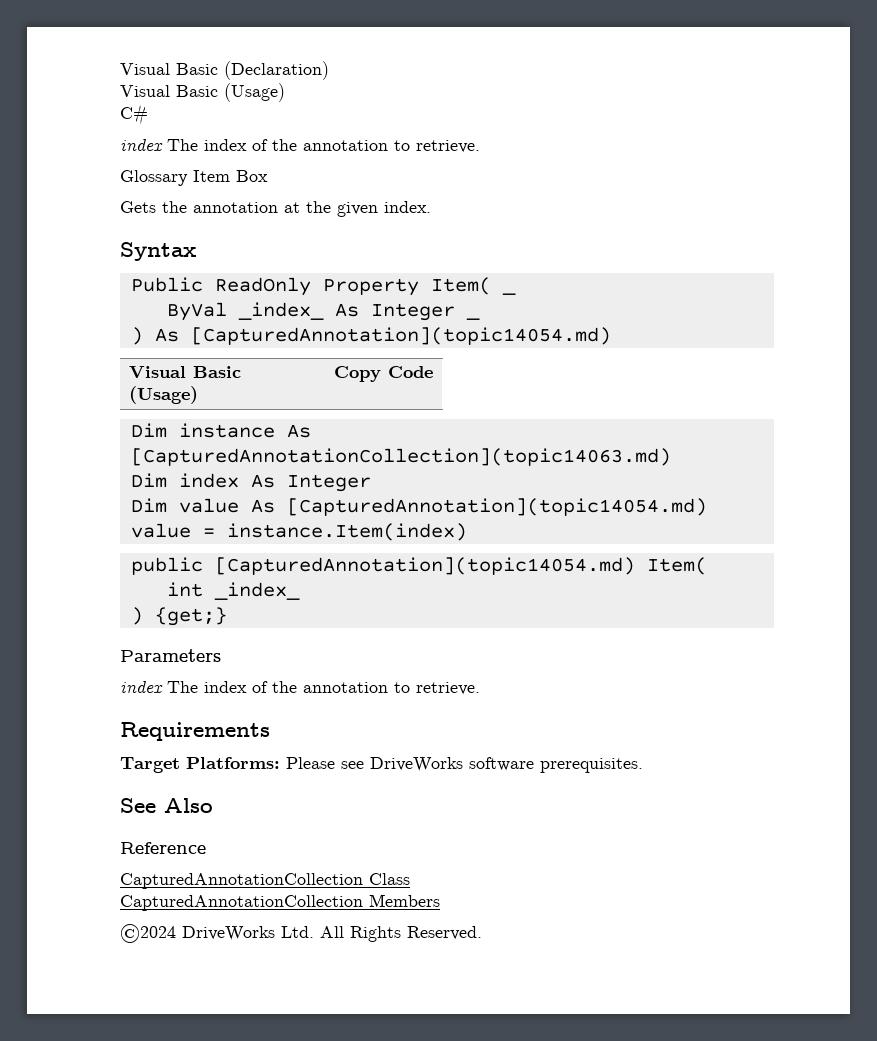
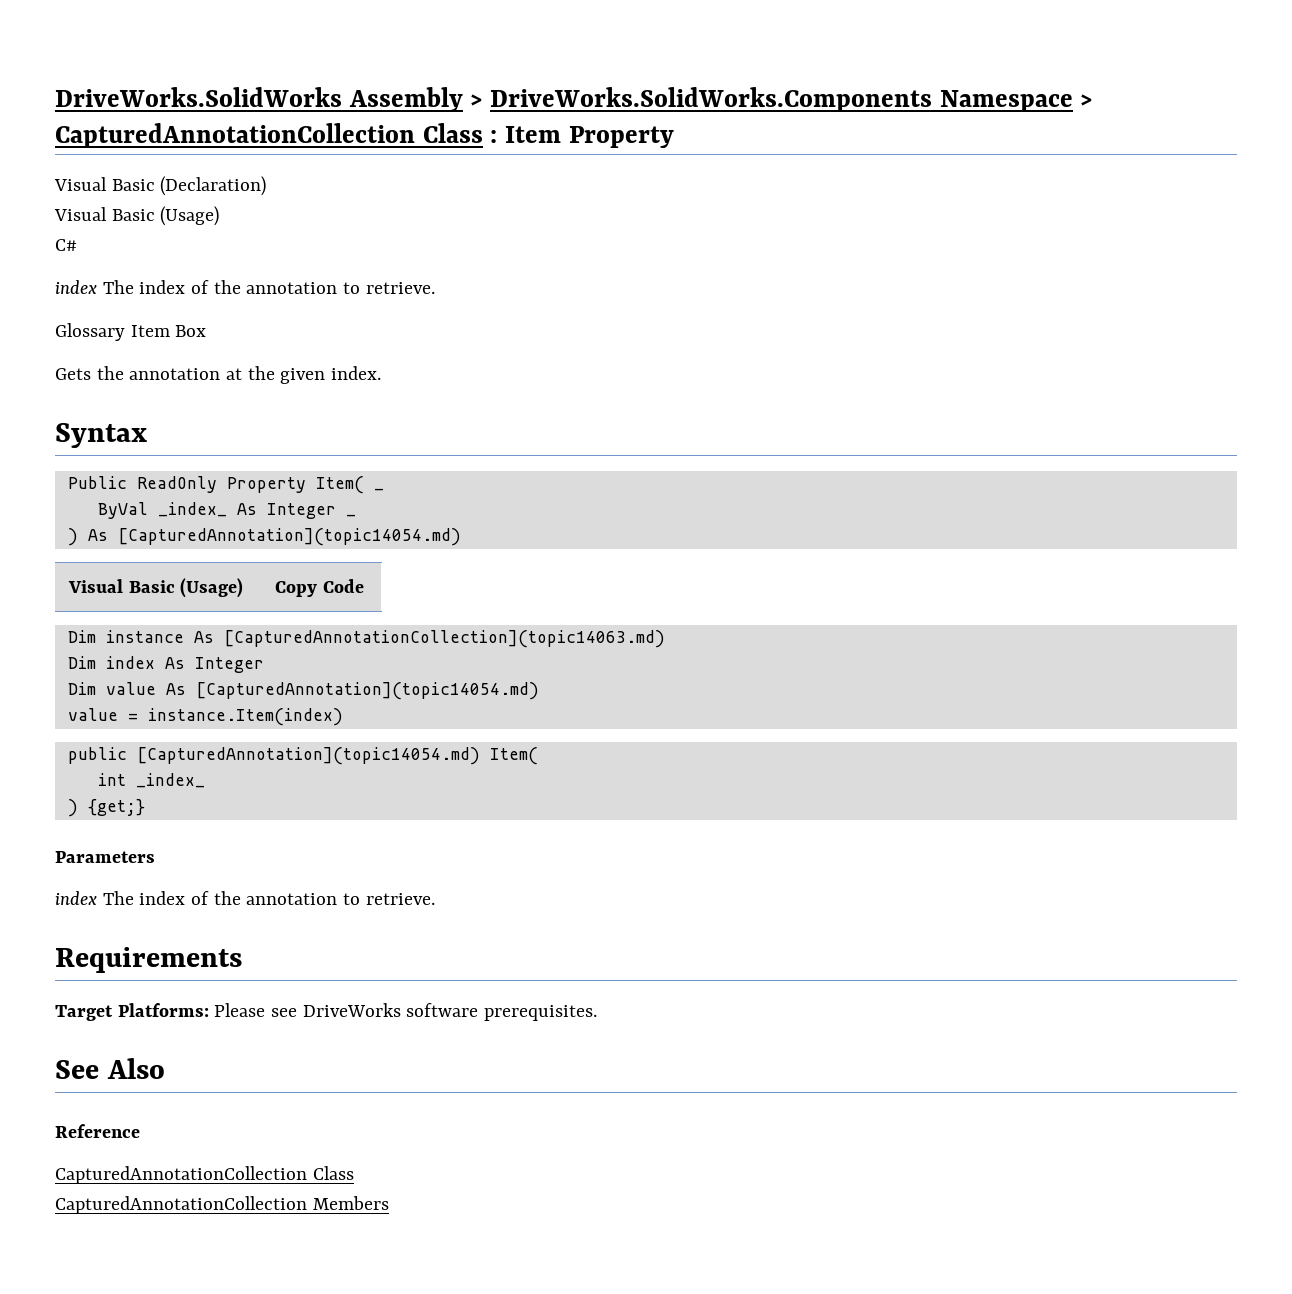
(120, 69) none -> [55,87,1093,112] [55,123,674,148] DriveWorks.SolidWorks Assembly > DriveWorks.SolidWorks.Components Namespace > CapturedAnnotationCollection Class : Item Property //
[120,924,482,943] // ©2024 DriveWorks Ltd. All Rights Reserved. -> (389, 1203) none

